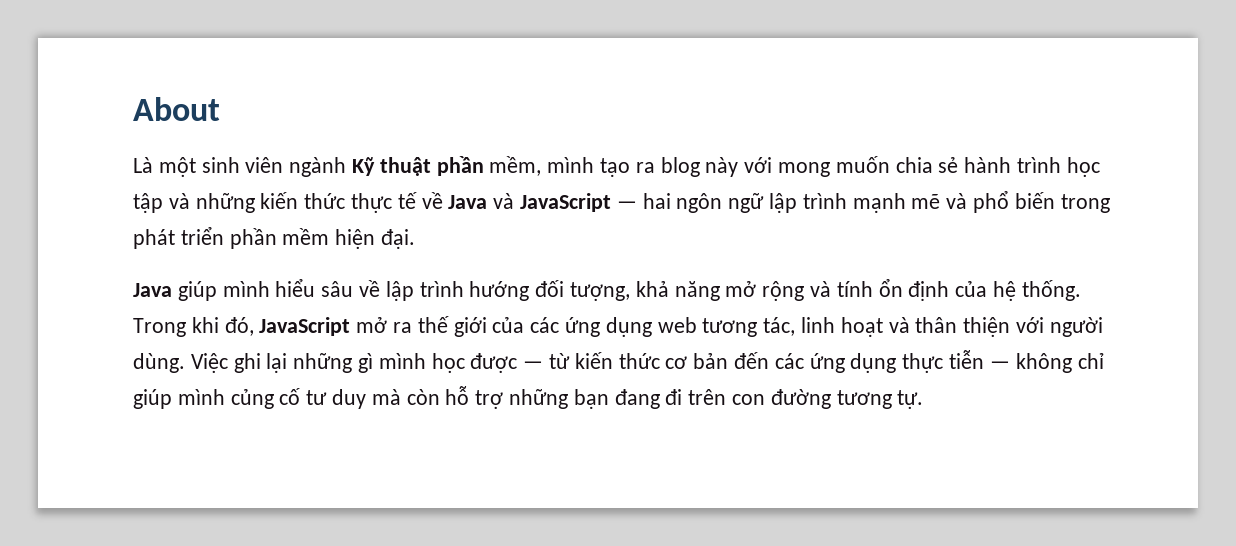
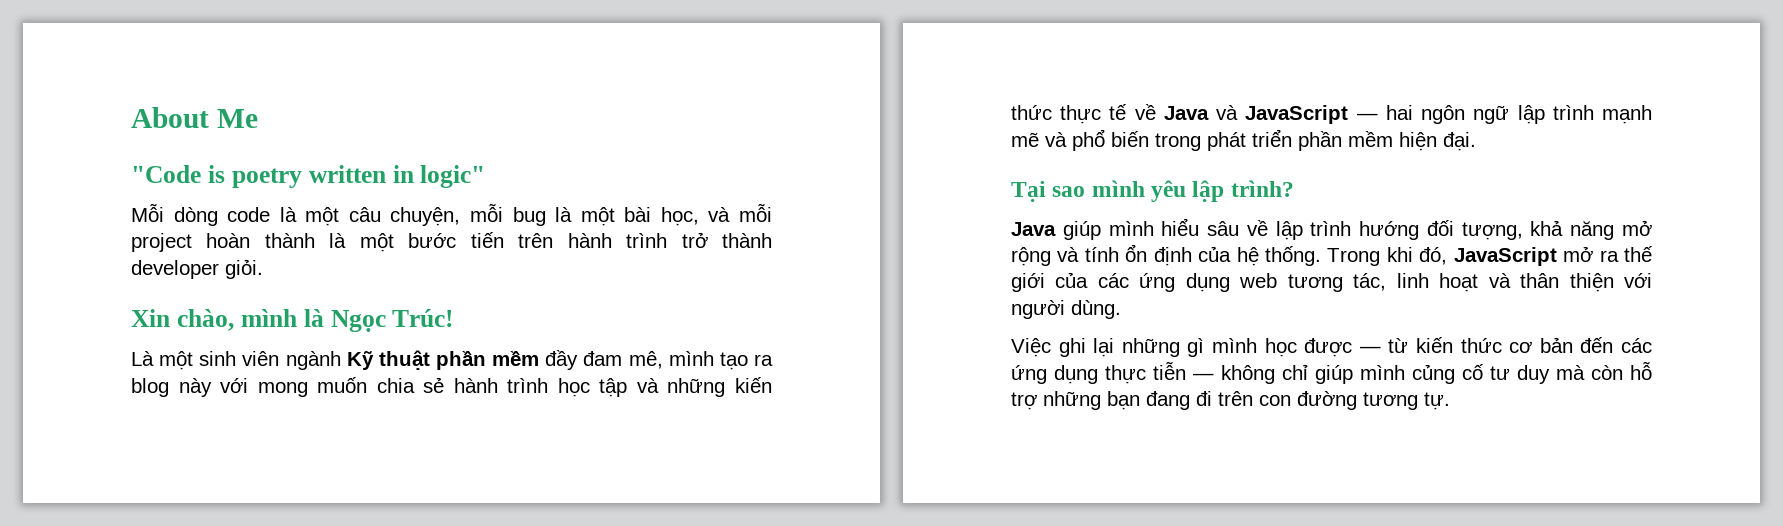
(220, 109) none -> [216,109,258,128] [131,165,486,188] [131,204,772,226] [131,232,772,252] [131,259,263,279] [131,309,454,332] Me // "Code is poetry written in logic" // Mỗi dòng code là một câu chuyện, mỗi bug là một bài học, và mỗi project hoàn thành là một bước tiến trên hành trình trở thành developer giỏi. // Xin chào, mình là Ngọc Trúc!
[489,156,542,176] mềm, -> [492,350,663,370] mềm đầy đam mê,
(416, 239) none -> [1011,180,1294,202] // Tại sao mình yêu lập trình?
(185, 363) none -> (1121, 309) //

